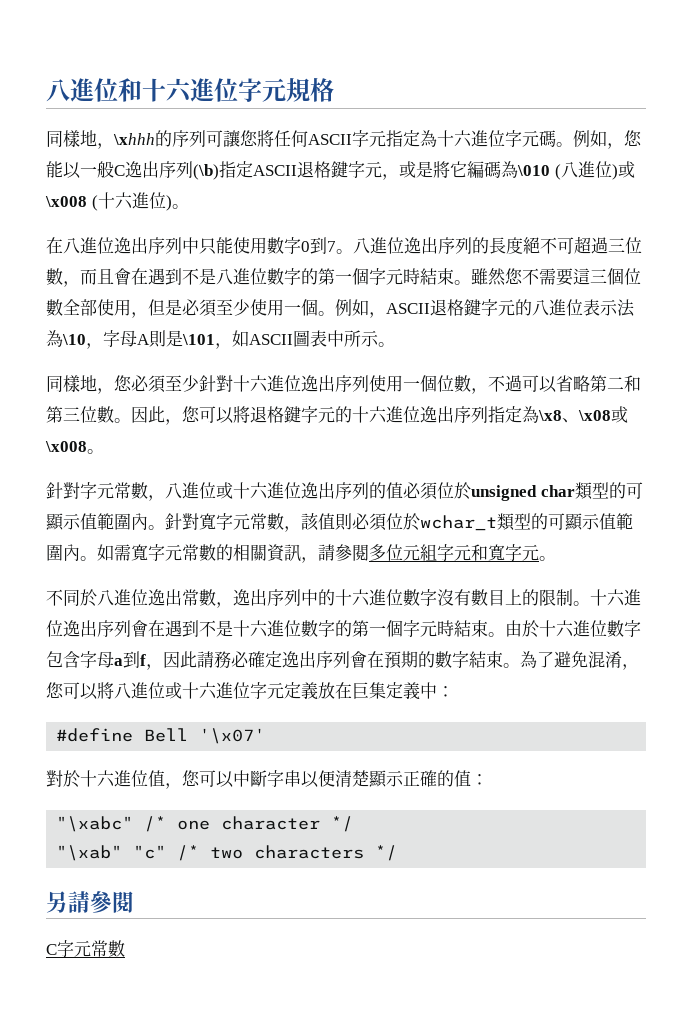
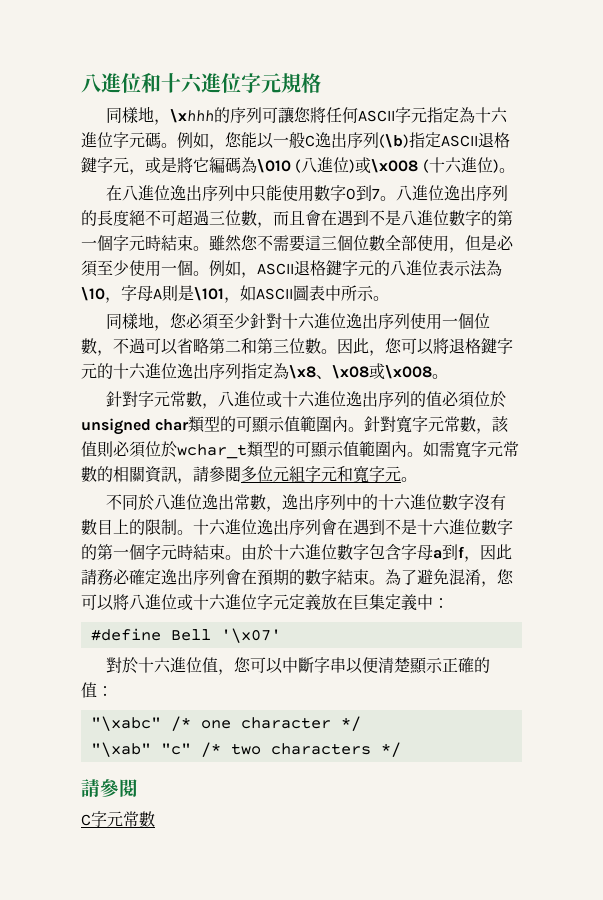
[46,891,68,913] 另 -> (401, 749) none

